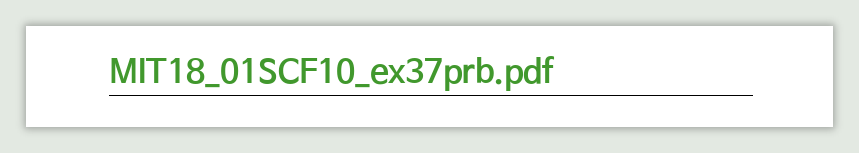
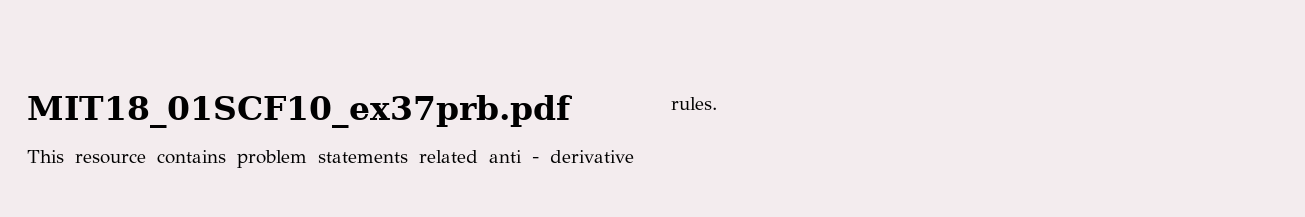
(555, 73) none -> [27,150,634,168] [671,97,717,110] // This resource contains problem statements related anti - derivative rules.

